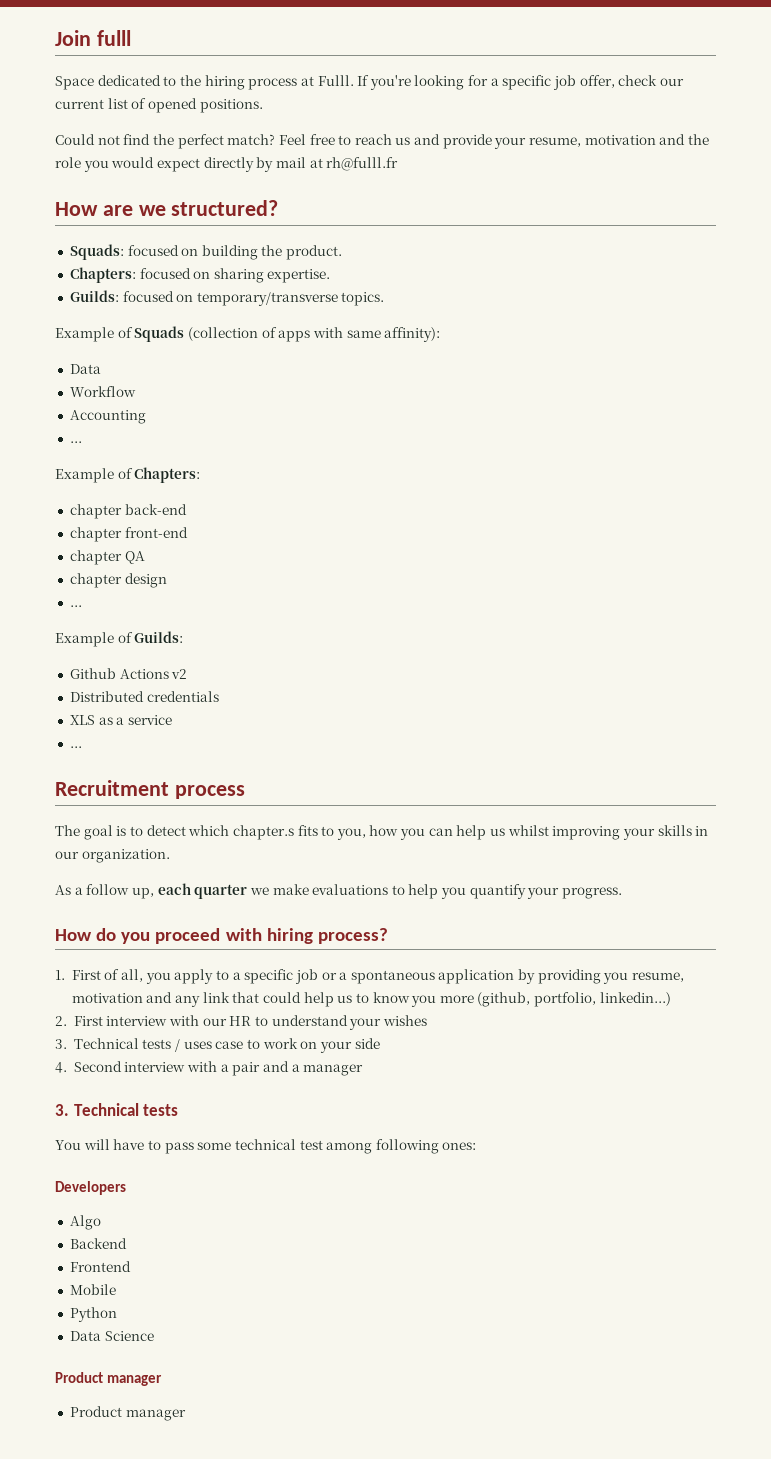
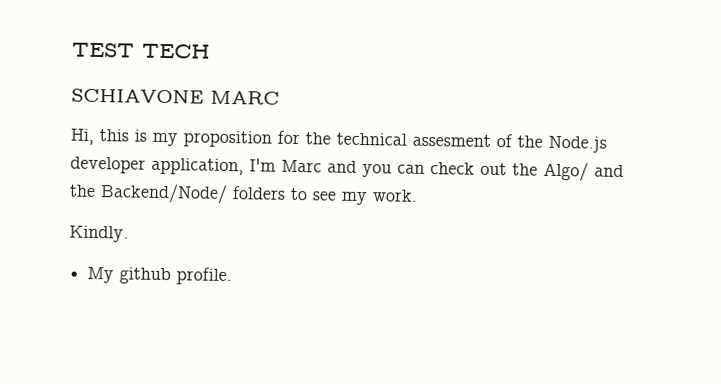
[55,30,131,46] [55,75,684,90] [55,98,263,113] [55,134,709,149] [55,157,399,172] [55,200,279,216] [69,244,343,260] [69,267,331,283] [69,290,385,306] [55,326,441,342] [69,364,101,374] [69,386,136,397] [69,410,146,424] [69,441,82,443] [55,467,201,483] [69,504,187,519] [69,527,188,542] [69,550,145,565] [69,573,167,588] [69,605,82,607] [55,631,184,647] [69,668,188,679] [69,691,219,702] [69,715,172,725] [69,746,82,748] [55,780,245,799] [55,825,709,840] [55,849,170,863] [55,883,623,899] [55,928,388,944] [55,969,685,984] [71,992,671,1007] [55,1015,427,1030] [55,1038,380,1053] [55,1061,364,1076] [55,1103,179,1116] [55,1139,477,1154] [55,1181,126,1195] [69,1215,101,1230] [69,1238,127,1249] [69,1261,131,1272] [69,1284,116,1295] [69,1307,117,1322] [69,1331,154,1341] [55,1372,163,1386] [69,1406,186,1421] Join fulll // Space dedicated to the hiring process at Fulll. If you're looking for a specific job offer, check our current list of opened positions. // Could not find the perfect match? Feel free to reach us and provide your resume, motivation and the role you would expect directly by mail at rh@fulll.fr // How are we structured? // Squads: focused on building the product. // Chapters: focused on sharing expertise. // Guilds: focused on temporary/transverse topics. // Example of Squads (collection of apps with same affinity): // Data // Workflow // Accounting // ... // Example of Chapters: // chapter back-end // chapter front-end // chapter QA // chapter design // ... // Example of Guilds: // Github Actions v2 // Distributed credentials // XLS as a service // ... // Recruitment process // The goal is to detect which chapter.s fits to you, how you can help us whilst improving your skills in our organization. // As a follow up, each quarter we make evaluations to help you quantify your progress. // How do you proceed with hiring process? // 1. First of all, you apply to a specific job or a spontaneous application by providing you resume, motivation and any link that could help us to know you more (github, portfolio, linkedin...) // 2. First interview with our HR to understand your wishes // 3. Technical tests / uses case to work on your side // 4. Second interview with a pair and a manager // 3. Technical tests // You will have to pass some technical test among following ones: // Developers // Algo // Backend // Frontend // Mobile // Python // Data Science // Product manager // Product manager -> [72,42,211,59] [71,88,280,105] [70,128,607,153] [70,156,624,182] [69,183,418,206] [69,225,129,243] [87,266,233,286] TEST TECH // SCHIAVONE MARC // Hi, this is my proposition for the technical assesment of the Node.js developer application, I'm Marc and you can check out the Algo/ and the Backend/Node/ folders to see my work. // Kindly. // My github profile.

